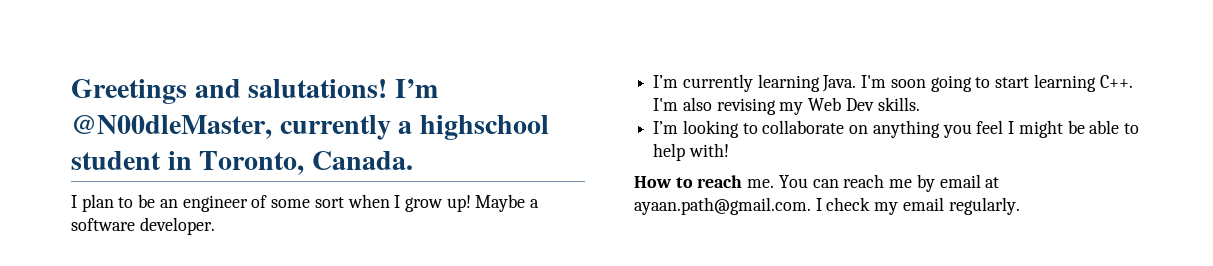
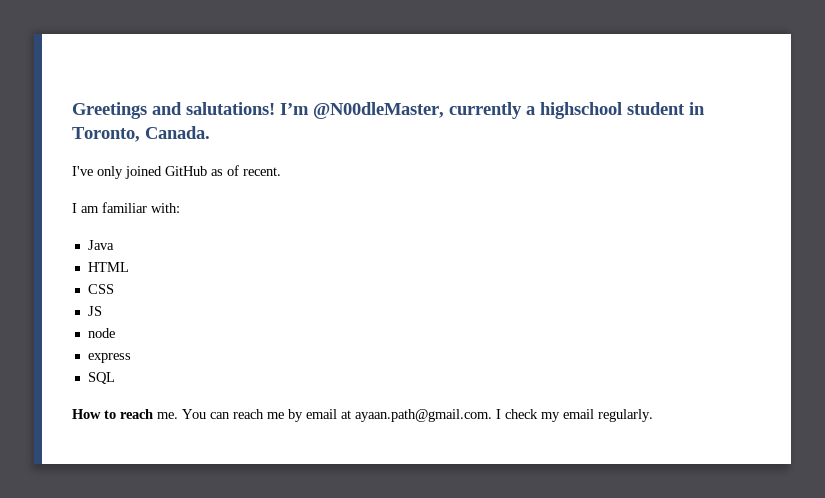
[71,194,540,212] [71,217,215,235] [653,74,1133,92] [653,97,920,115] [653,120,1139,138] [653,143,729,161] I plan to be an engineer of some sort when I grow up! Maybe a software developer. // I’m currently learning Java. I'm soon going to start learning C++. I'm also revising my Web Dev skills. // I’m looking to collaborate on anything you feel I might be able to help with! -> [72,165,281,179] [72,202,180,213] [87,240,114,250] [87,262,129,272] [87,284,114,294] [87,306,102,316] [87,328,115,338] [87,353,131,363] [87,372,115,384] I've only joined GitHub as of recent. // I am familiar with: // Java // HTML // CSS // JS // node // express // SQL

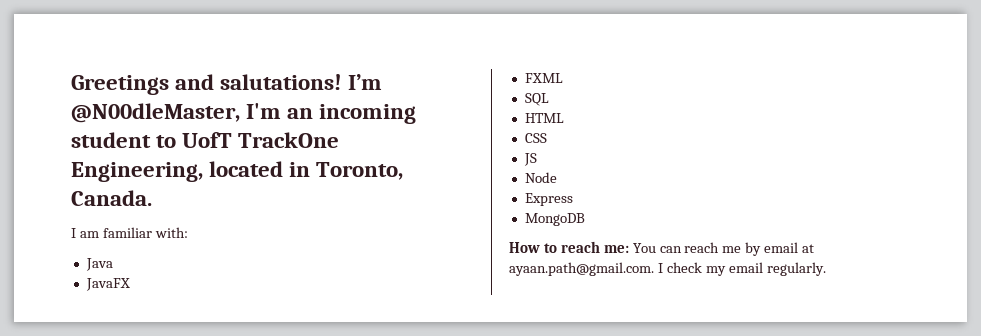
[449,102,705,119] [72,126,210,142] [72,165,281,179] currently a highschool student in Toronto, Canada. // I've only joined GitHub as of recent. -> [246,103,417,124] [71,132,340,148] [71,161,404,182] [71,190,152,206] I'm an incoming student to UofT TrackOne Engineering, located in Toronto, Canada.
(114, 245) none -> [85,278,130,291] [524,73,563,83] [524,93,549,106] // JavaFX // FXML // SQL
[87,328,115,338] [87,353,131,363] [87,372,115,384] node // express // SQL -> [524,172,557,183] [524,193,573,206] [524,213,585,226] Node // Express // MongoDB
[157,412,178,419] me. -> [603,245,629,253] me:

